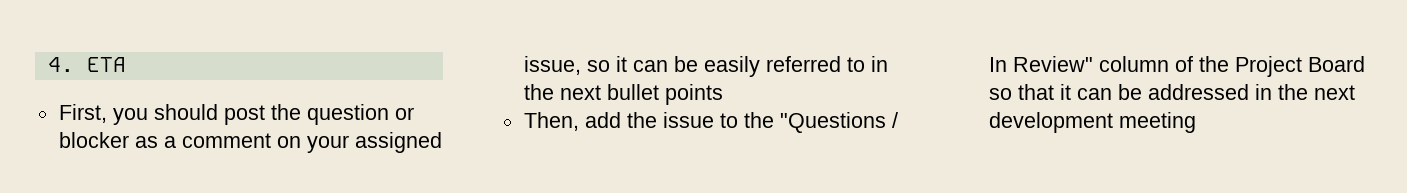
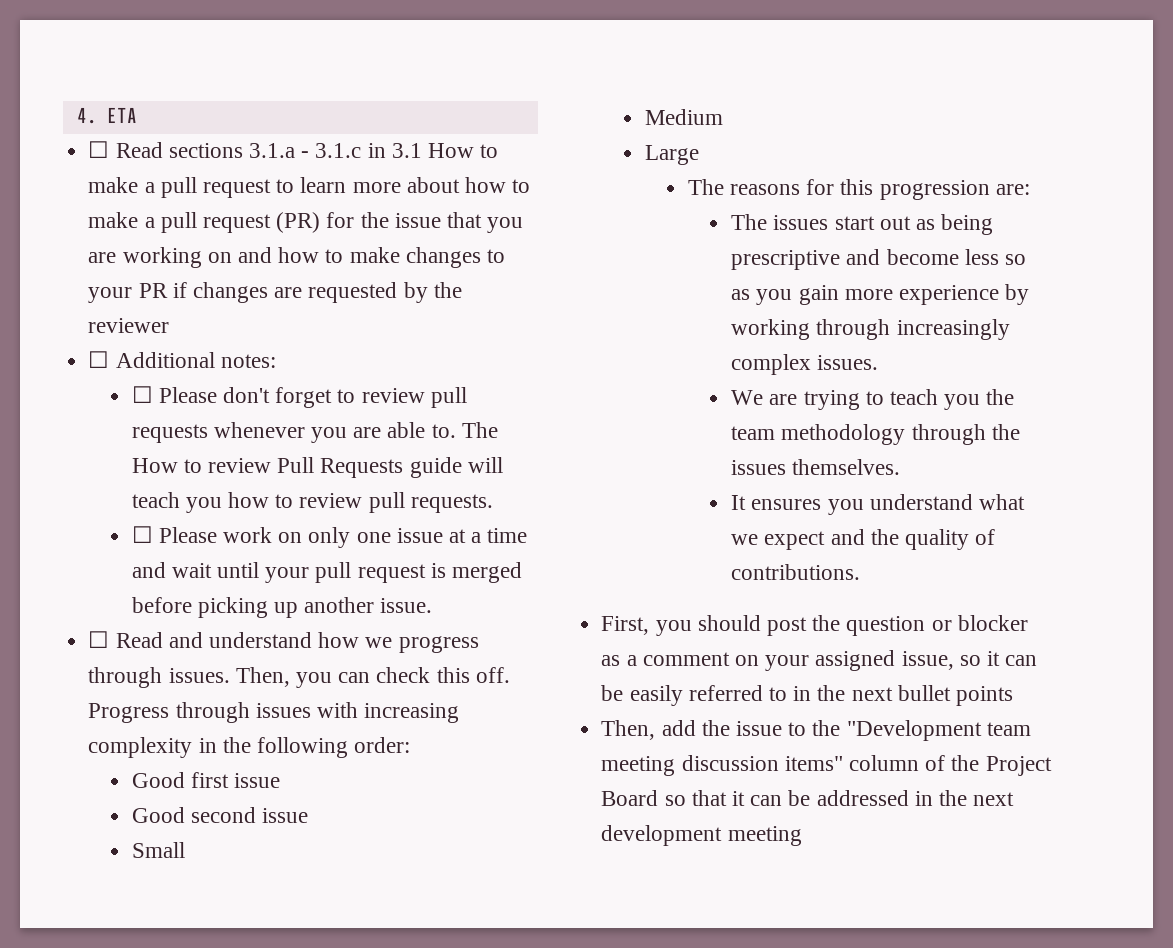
(126, 64) none -> [88,141,499,158] [88,177,531,198] [88,212,524,233] [88,247,505,268] [88,282,462,303] [88,318,170,333] [88,351,276,368] [131,386,467,408] [131,422,498,443] [131,457,503,478] [131,492,493,513] [131,526,528,548] [131,562,523,583] [131,597,433,618] [88,631,479,653] [88,667,510,688] [88,702,460,723] [88,737,411,758] [131,772,280,788] [131,807,308,823] [131,842,185,858] [644,109,723,125] [644,145,699,165] [687,179,1030,200] [731,214,994,235] [731,249,1026,270] [731,284,1030,305] [731,319,1010,340] [731,354,879,375] [731,389,1015,410] [731,424,1020,445] [731,459,901,475] [731,494,1025,515] [731,529,996,550] [731,564,861,580] // ☐ Read sections 3.1.a - 3.1.c in 3.1 How to make a pull request to learn more about how to make a pull request (PR) for the issue that you are working on and how to make changes to your PR if changes are requested by the reviewer // ☐ Additional notes: // ☐ Please don't forget to review pull requests whenever you are able to. The How to review Pull Requests guide will teach you how to review pull requests. // ☐ Please work on only one issue at a time and wait until your pull request is merged before picking up another issue. // ☐ Read and understand how we progress through issues. Then, you can check this off. Progress through issues with increasing complexity in the following order: // Good first issue // Good second issue // Small // Medium // Large // The reasons for this progression are: // The issues start out as being prescriptive and become less so as you gain more experience by working through increasingly complex issues. // We are trying to teach you the team methodology through the issues themselves. // It ensures you understand what we expect and the quality of contributions.
[779,112,898,133] [988,56,1093,72] "Questions / In Review" -> [846,720,1031,741] [601,755,843,776] "Development team meeting discussion items"

